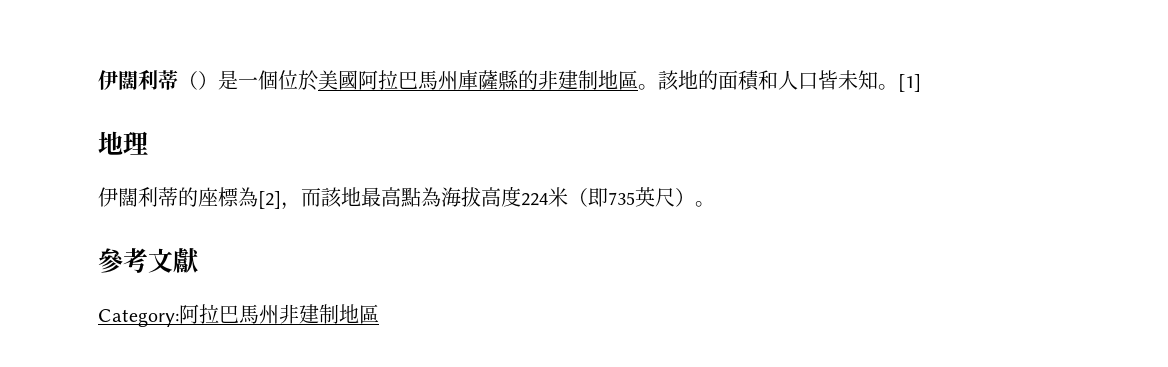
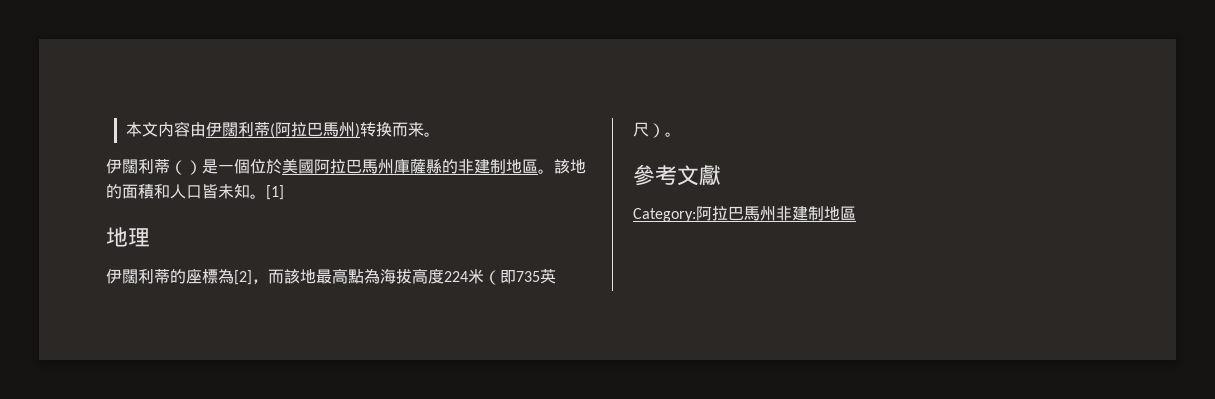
(98, 80) none -> [125,121,440,138] 本文内容由伊闊利蒂(阿拉巴馬州)转换而来。 //

